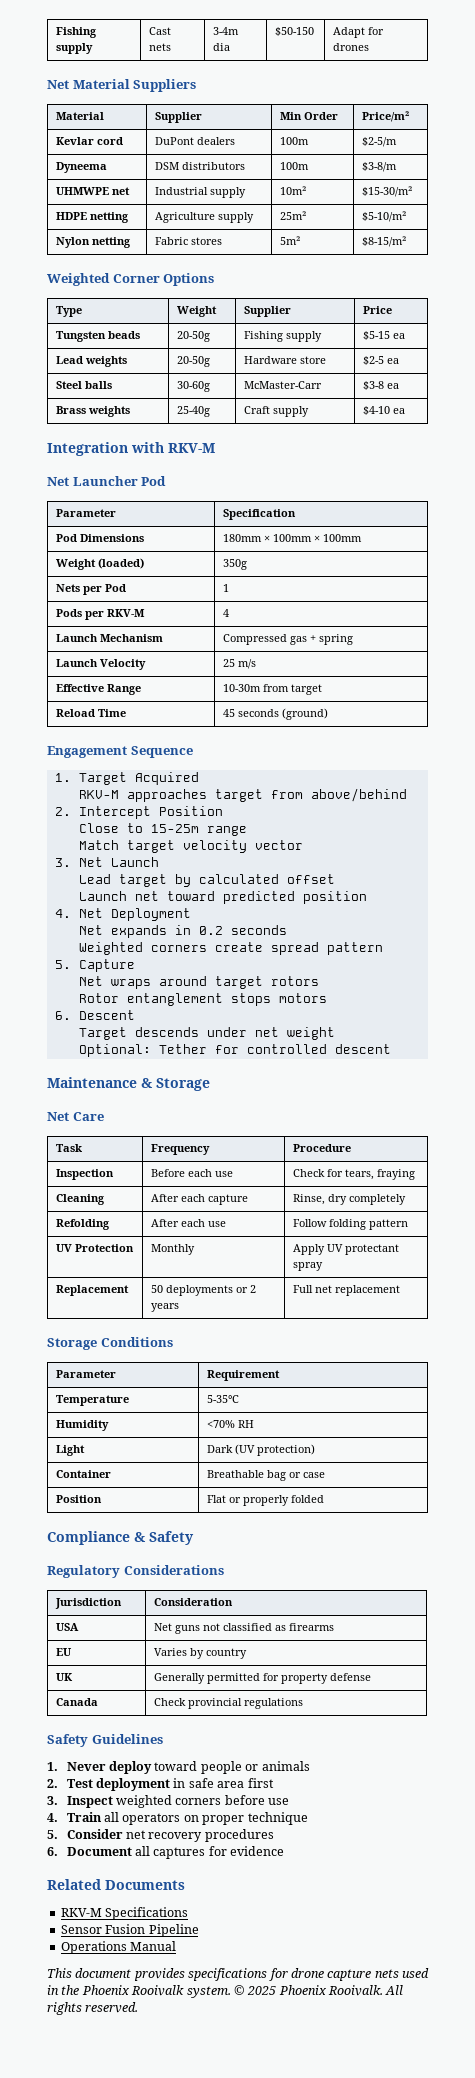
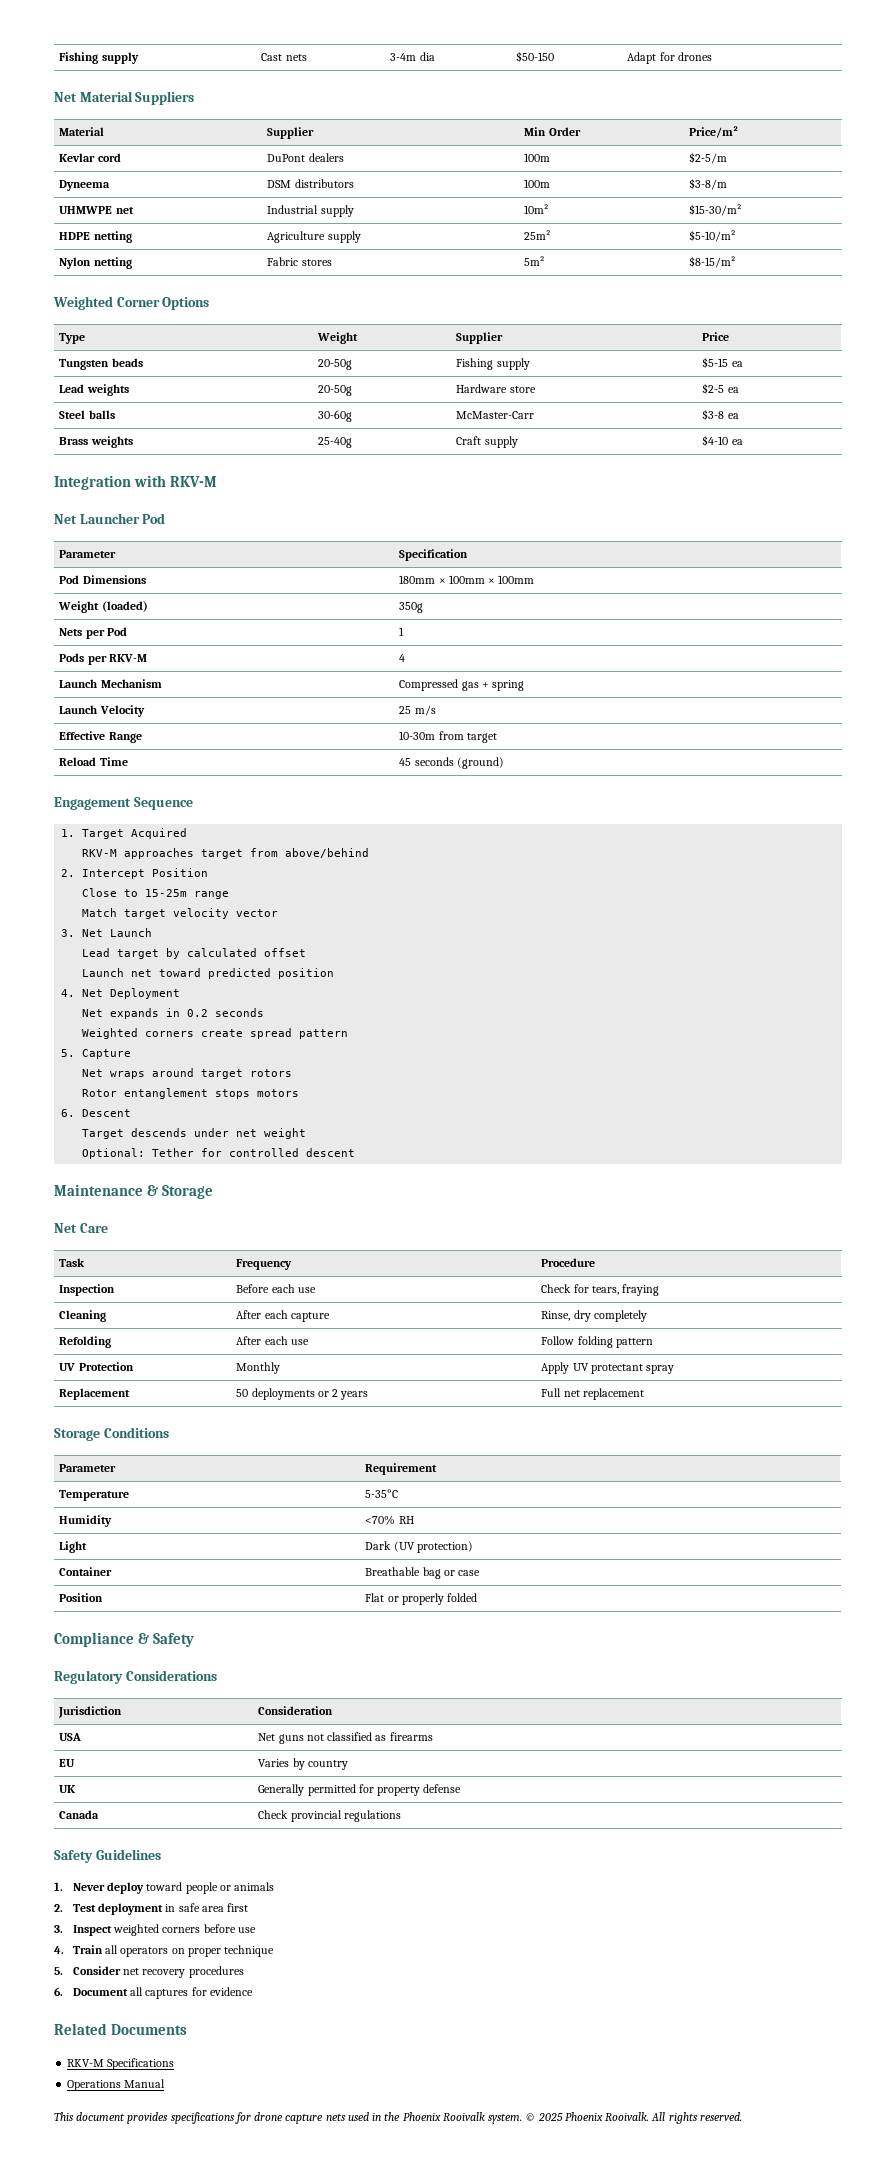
[60,1924,199,1937] // Sensor Fusion Pipeline -> (175, 2064) none

